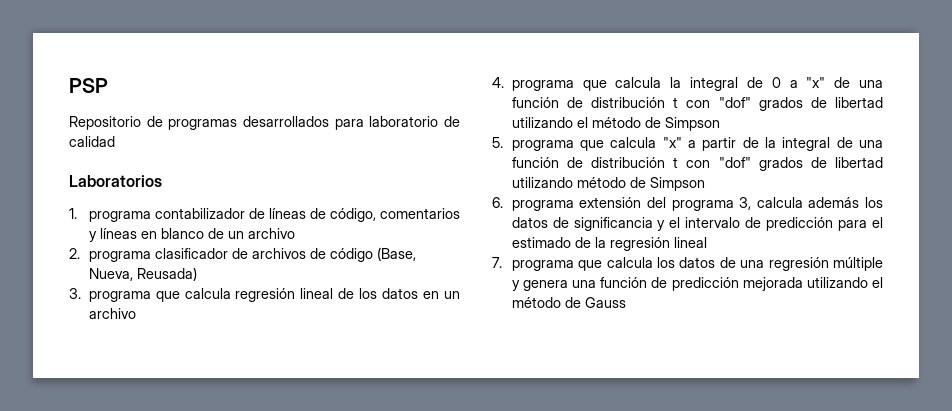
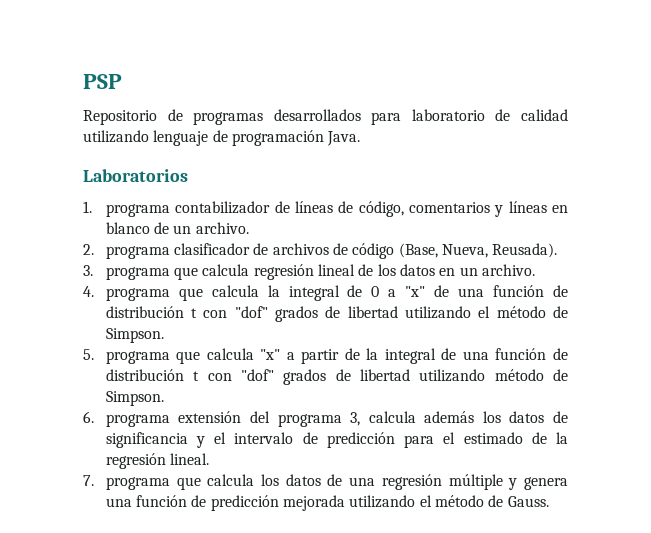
(115, 141) none -> [83,130,361,146] utilizando lenguaje de programación Java.
[247,228,295,239] archivo -> [195,222,249,234] archivo.
[136,267,197,281] Reusada) -> [492,243,558,258] Reusada).
[88,308,136,319] archivo -> [482,264,536,276] archivo.
[664,117,720,131] Simpson -> [105,328,164,343] Simpson.
[649,177,705,191] Simpson -> [105,391,164,406] Simpson.
[673,237,707,248] lineal -> [170,453,210,465] lineal.
[584,297,626,308] Gauss -> [507,496,549,507] Gauss.

